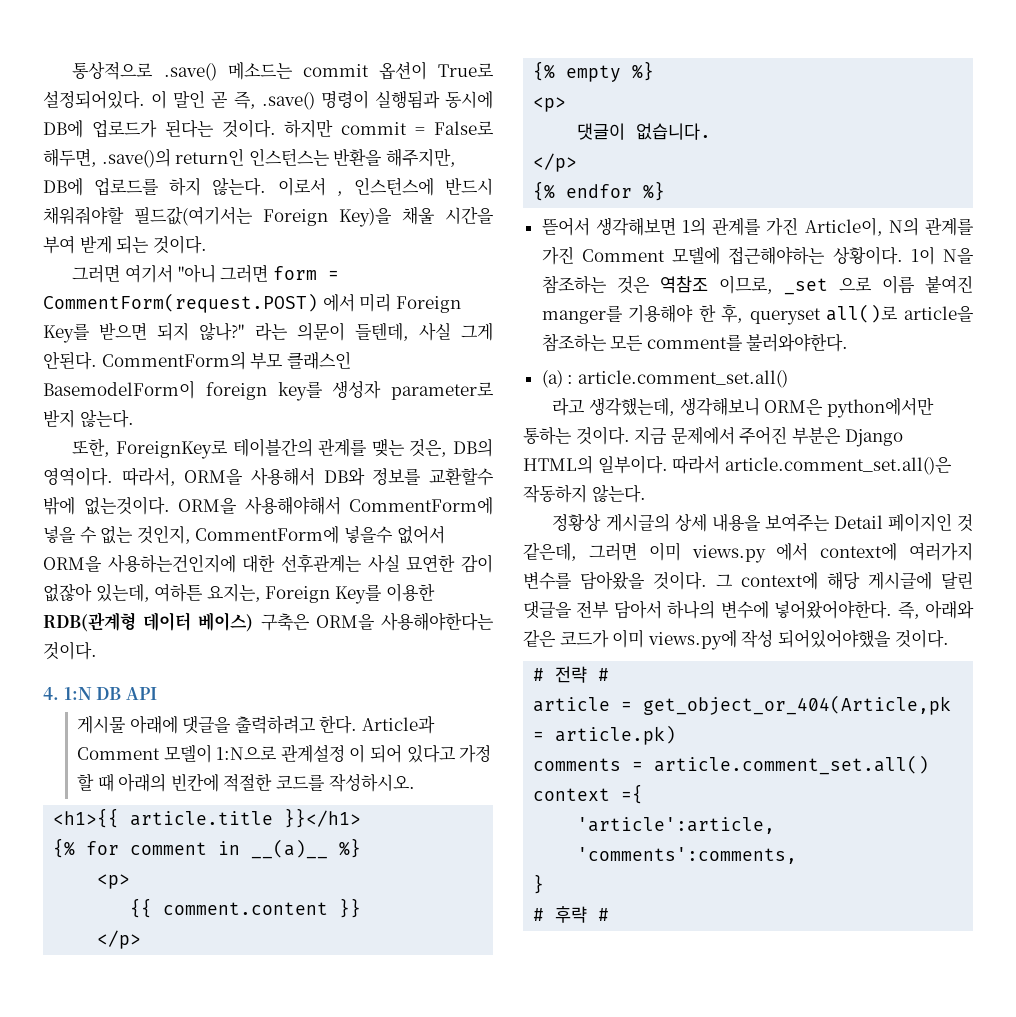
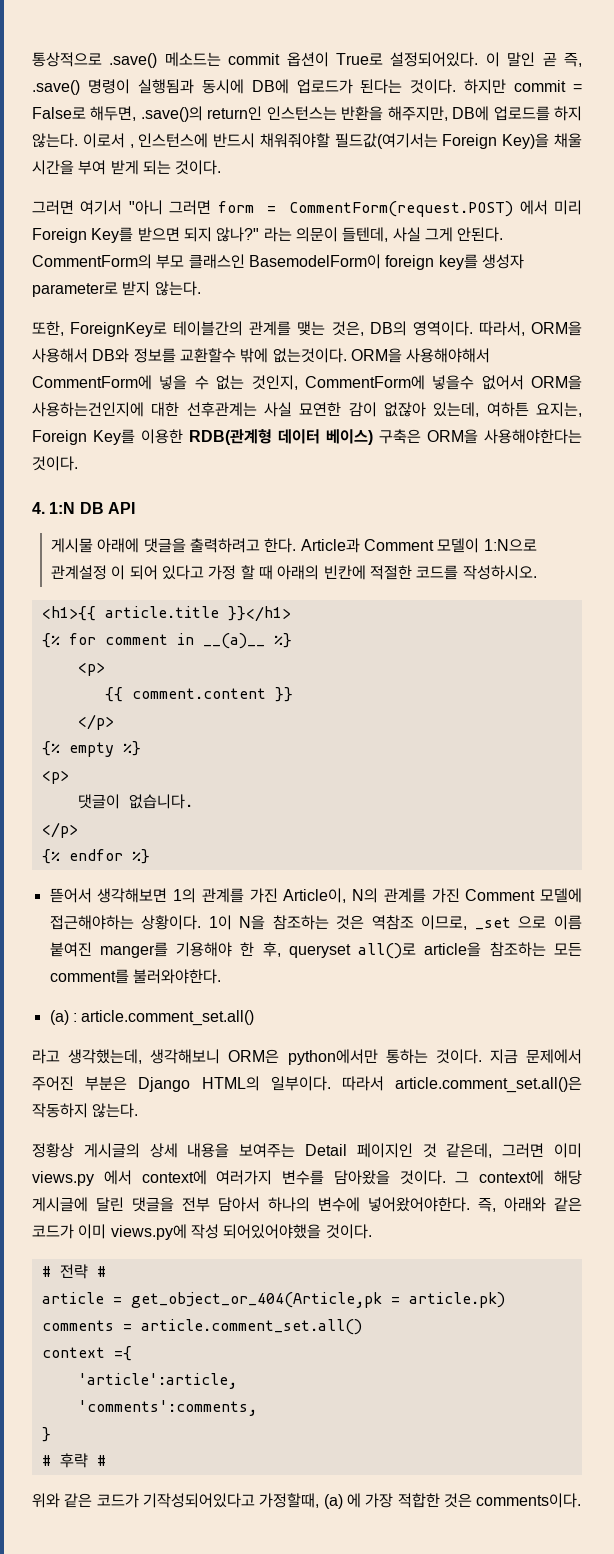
(610, 914) none -> [32,1493,582,1509] // 위와 같은 코드가 기작성되어있다고 가정할때, (a) 에 가장 적합한 것은 comments이다.

